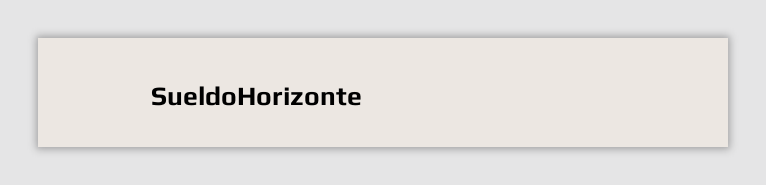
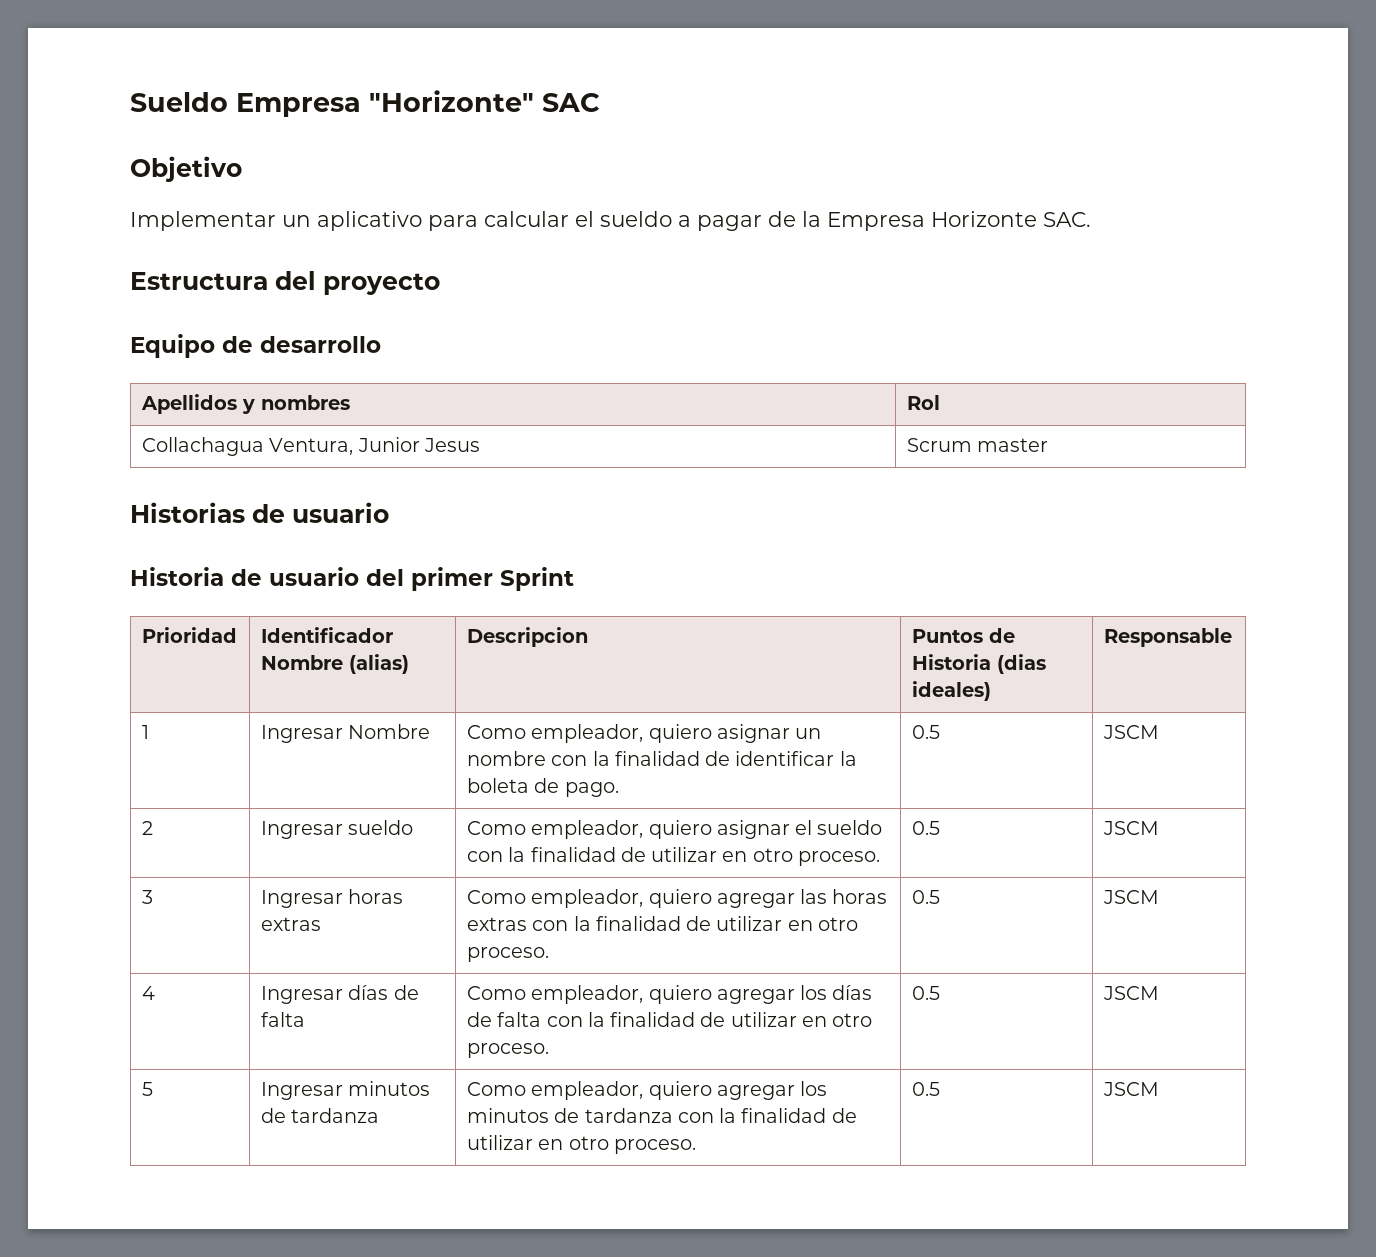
[151,86,362,106] SueldoHorizonte -> [130,90,600,117] [130,156,242,182] [130,211,1091,231] [130,271,440,295] [130,334,381,358] [140,394,350,414] [906,395,940,410] [141,437,480,456] [906,438,1049,452] [130,502,389,523] [130,567,574,591] [141,627,237,643] [260,627,393,643] [260,654,409,674] [466,627,588,647] [911,628,1015,643] [911,654,1046,674] [911,681,991,701] [1103,628,1232,647] [141,725,149,739] [260,724,431,743] [466,724,822,743] [466,751,857,766] [466,778,619,797] [911,725,940,739] [1102,725,1159,739] [141,821,153,835] [260,820,414,839] [466,820,883,839] [466,847,880,866] [911,821,940,835] [1102,821,1159,835] [141,890,153,904] [260,889,404,908] [260,917,321,931] [466,889,888,908] [466,916,858,931] [466,947,549,962] [911,890,940,904] [1102,890,1159,904] [141,986,155,1000] [260,985,419,1004] [260,1012,305,1027] [466,985,873,1004] [466,1012,873,1027] [466,1043,549,1058] [911,986,940,1000] [1102,986,1159,1000] [141,1082,153,1096] [260,1081,431,1100] [260,1108,380,1123] [466,1081,828,1100] [466,1108,857,1123] [466,1135,696,1154] [911,1082,940,1096] [1102,1082,1159,1096] Sueldo Empresa "Horizonte" SAC // Objetivo // Implementar un aplicativo para calcular el sueldo a pagar de la Empresa Horizonte SAC. // Estructura del proyecto // Equipo de desarrollo // Apellidos y nombres | Rol // Collachagua Ventura, Junior Jesus | Scrum master // Historias de usuario // Historia de usuario del primer Sprint // Prioridad | Identificador Nombre (alias) | Descripcion | Puntos de Historia (dias ideales) | Responsable // 1 | Ingresar Nombre | Como empleador, quiero asignar un nombre con la finalidad de identificar la boleta de pago. | 0.5 | JSCM // 2 | Ingresar sueldo | Como empleador, quiero asignar el sueldo con la finalidad de utilizar en otro proceso. | 0.5 | JSCM // 3 | Ingresar horas extras | Como empleador, quiero agregar las horas extras con la finalidad de utilizar en otro proceso. | 0.5 | JSCM // 4 | Ingresar días de falta | Como empleador, quiero agregar los días de falta con la finalidad de utilizar en otro proceso. | 0.5 | JSCM // 5 | Ingresar minutos de tardanza | Como empleador, quiero agregar los minutos de tardanza con la finalidad de utilizar en otro proceso. | 0.5 | JSCM

